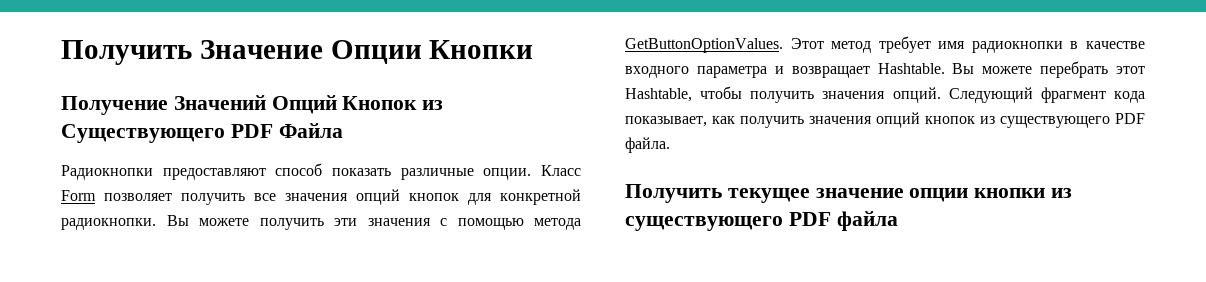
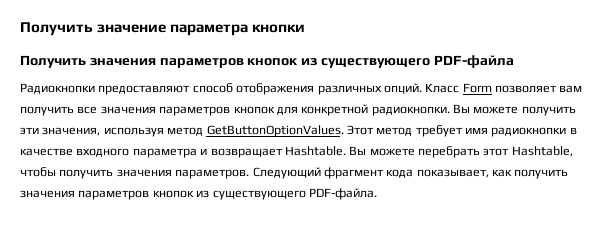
[61,40,534,65] [61,95,444,115] [61,123,343,143] Получить Значение Опции Кнопки // Получение Значений Опций Кнопок из Существующего PDF Файла -> [20,22,306,36] [20,55,514,68] Получить значение параметра кнопки // Получить значения параметров кнопок из существующего PDF-файла
[332,168,532,180] показать различные опции. -> [236,83,422,95] отображения различных опций.
(172, 197) none -> [559,85,583,93] вам
[356,189,400,205] опций -> [159,106,231,116] параметров
[367,218,581,230] значения с помощью метода -> [42,127,204,137] значения, используя метод
[892,87,941,103] опций. -> [175,169,250,179] параметров.
[876,112,1145,128] [625,137,670,153] [625,184,1073,203] [625,211,898,231] опций кнопок из существующего PDF файла. // Получить текущее значение опции кнопки из существующего PDF файла -> [78,188,377,200] параметров кнопок из существующего PDF-файла.

